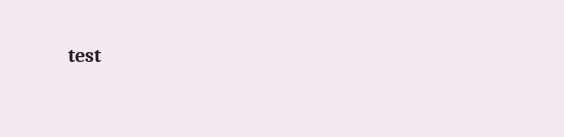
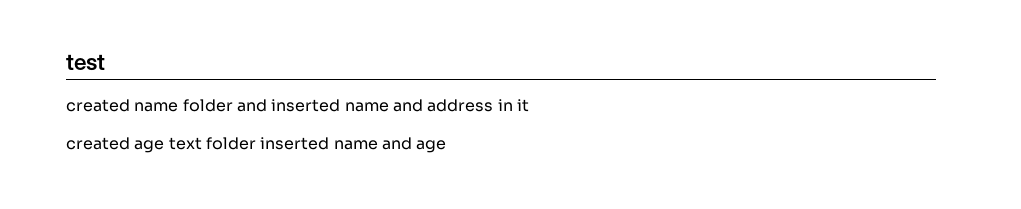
(102, 56) none -> [66,99,529,112] [66,137,447,153] // created name folder and inserted name and address in it // created age text folder inserted name and age

